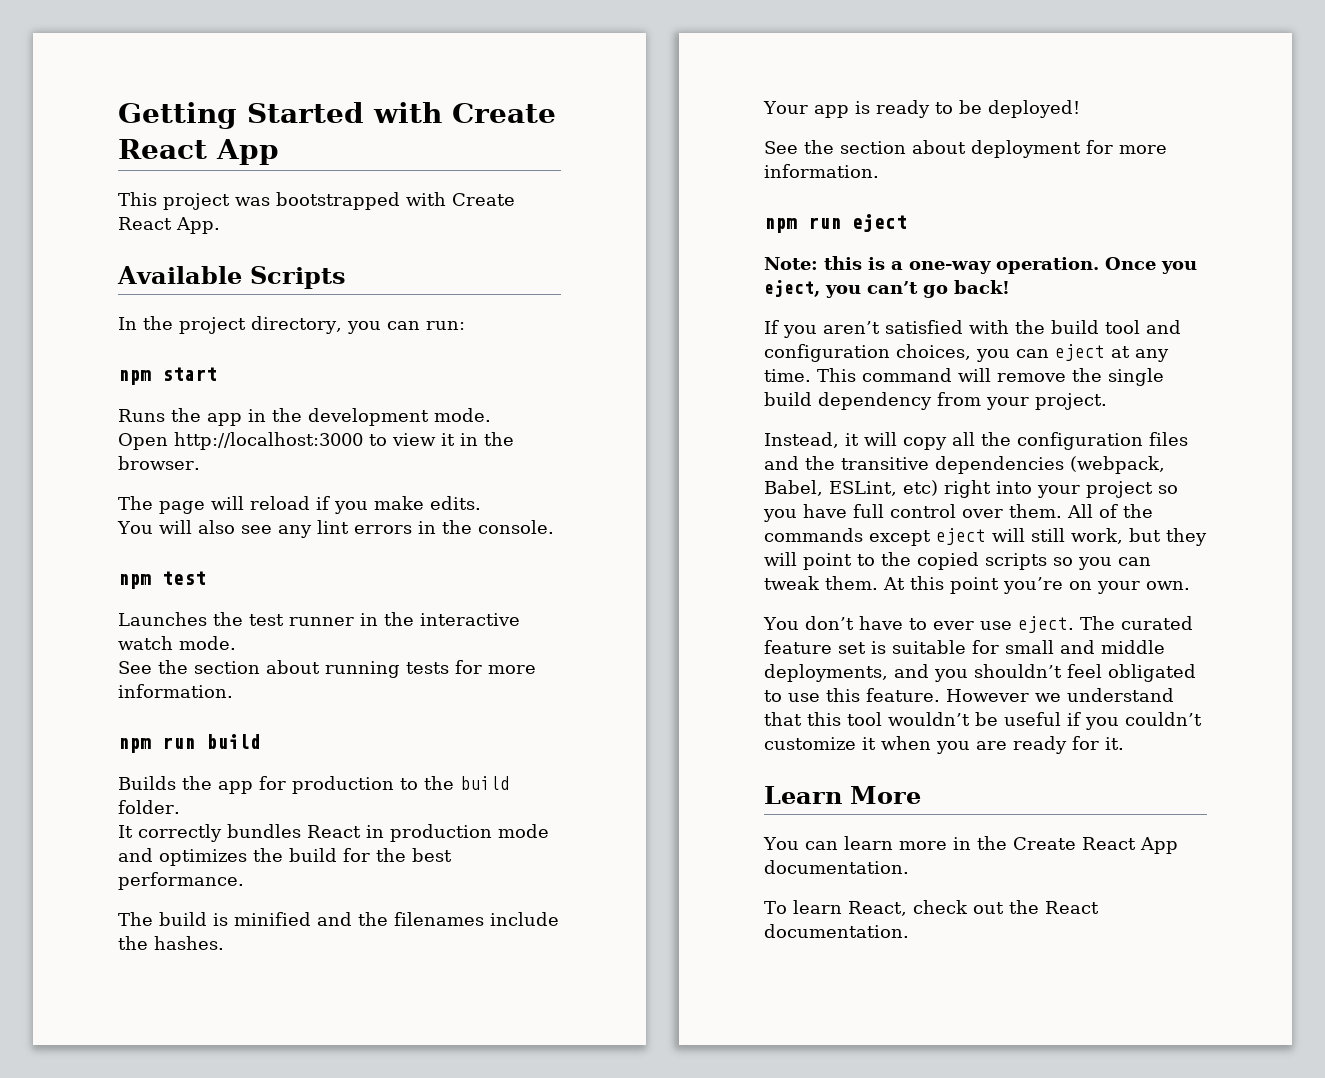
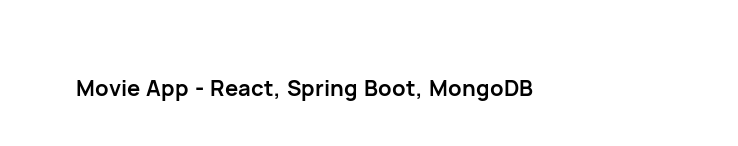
[118,102,556,129] [118,139,279,165] [118,192,515,210] [118,217,220,234] [117,266,346,289] [118,316,465,334] [118,367,217,385] [118,408,491,426] [118,432,514,450] [118,456,200,470] [118,496,481,514] [117,520,554,538] [118,571,206,589] [118,612,520,626] [118,636,236,650] [118,660,536,678] [118,684,233,698] [118,734,261,753] [118,776,510,794] [118,800,180,814] [118,824,549,842] [118,848,452,866] [118,872,244,890] [118,912,559,926] [118,936,224,950] [763,100,1080,118] [764,140,1167,158] [764,164,879,178] [764,214,907,233] [764,256,1197,274] [764,280,1010,298] [764,320,1181,338] [764,344,1169,362] [764,368,1164,386] [764,392,1107,410] [764,432,1188,450] [764,456,1165,474] [764,480,1178,498] [763,504,1153,522] [764,528,1207,546] [764,552,1151,570] [764,576,1190,594] [763,616,1193,633] [764,640,1165,654] [764,664,1196,682] [764,688,1174,702] [764,712,1202,730] [764,736,1124,754] [764,786,921,804] [763,836,1178,854] [764,860,909,874] [764,900,1099,916] [764,924,909,938] Getting Started with Create React App // This project was bootstrapped with Create React App. // Available Scripts // In the project directory, you can run: // npm start // Runs the app in the development mode. // Open http://localhost:3000 to view it in the browser. // The page will reload if you make edits. // You will also see any lint errors in the console. // npm test // Launches the test runner in the interactive watch mode. // See the section about running tests for more information. // npm run build // Builds the app for production to the build folder. // It correctly bundles React in production mode and optimizes the build for the best performance. // The build is minified and the filenames include the hashes. // Your app is ready to be deployed! // See the section about deployment for more information. // npm run eject // Note: this is a one-way operation. Once you eject, you can’t go back! // If you aren’t satisfied with the build tool and configuration choices, you can eject at any time. This command will remove the single build dependency from your project. // Instead, it will copy all the configuration files and the transitive dependencies (webpack, Babel, ESLint, etc) right into your project so you have full control over them. All of the commands except eject will still work, but they will point to the copied scripts so you can tweak them. At this point you’re on your own. // You don’t have to ever use eject. The curated feature set is suitable for small and middle deployments, and you shouldn’t feel obligated to use this feature. However we understand that this tool wouldn’t be useful if you couldn’t customize it when you are ready for it. // Learn More // You can learn more in the Create React App documentation. // To learn React, check out the React documentation. -> [76,80,533,101] Movie App - React, Spring Boot, MongoDB

